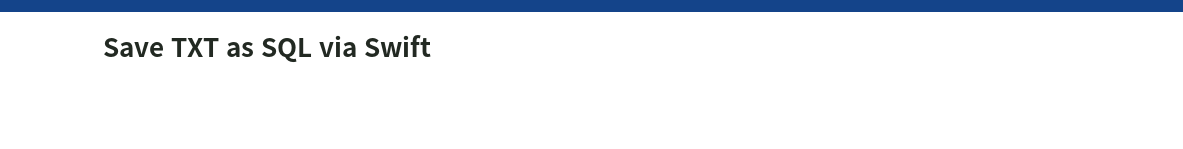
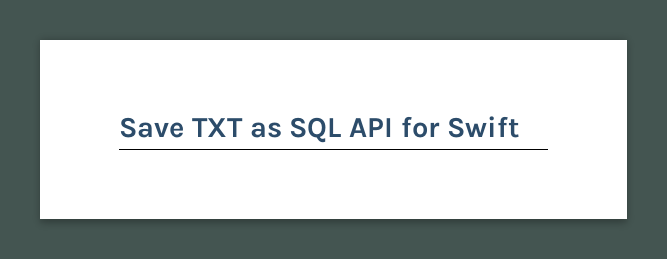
[319,35,358,57] via -> [349,116,441,138] API for

